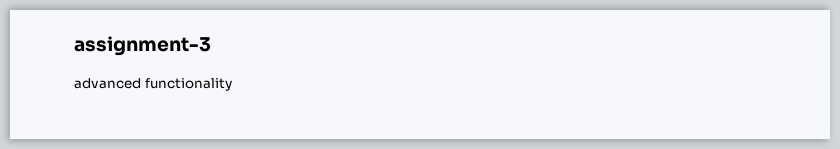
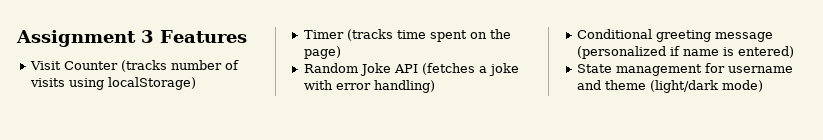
[74,36,211,56] [74,78,232,91] assignment-3 // advanced functionality -> [16,30,247,47] [29,60,239,72] [29,77,196,90] [303,29,511,42] [303,46,341,59] [303,63,519,76] [303,80,435,93] [576,29,773,42] [576,46,794,59] [576,63,793,76] [576,80,763,93] Assignment 3 Features // Visit Counter (tracks number of visits using localStorage) // Timer (tracks time spent on the page) // Random Joke API (fetches a joke with error handling) // Conditional greeting message (personalized if name is entered) // State management for username and theme (light/dark mode)

